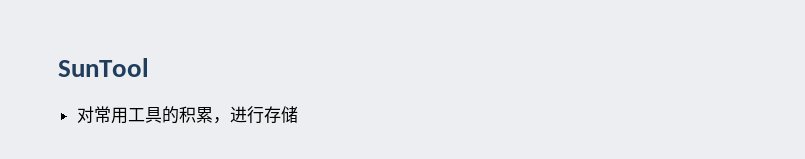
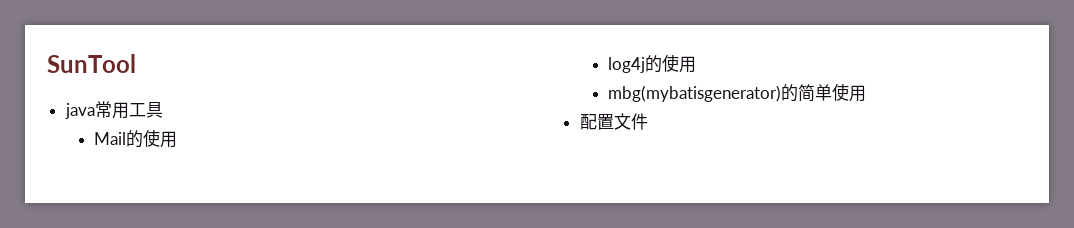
[76,106,94,123] 对 -> [64,103,95,119] java
[161,106,298,124] 的积累，进行存储 -> [93,129,177,148] [607,54,696,73] [607,83,866,102] [579,113,648,130] // Mail的使用 // log4j的使用 // mbg(mybatisgenerator)的简单使用 // 配置文件

